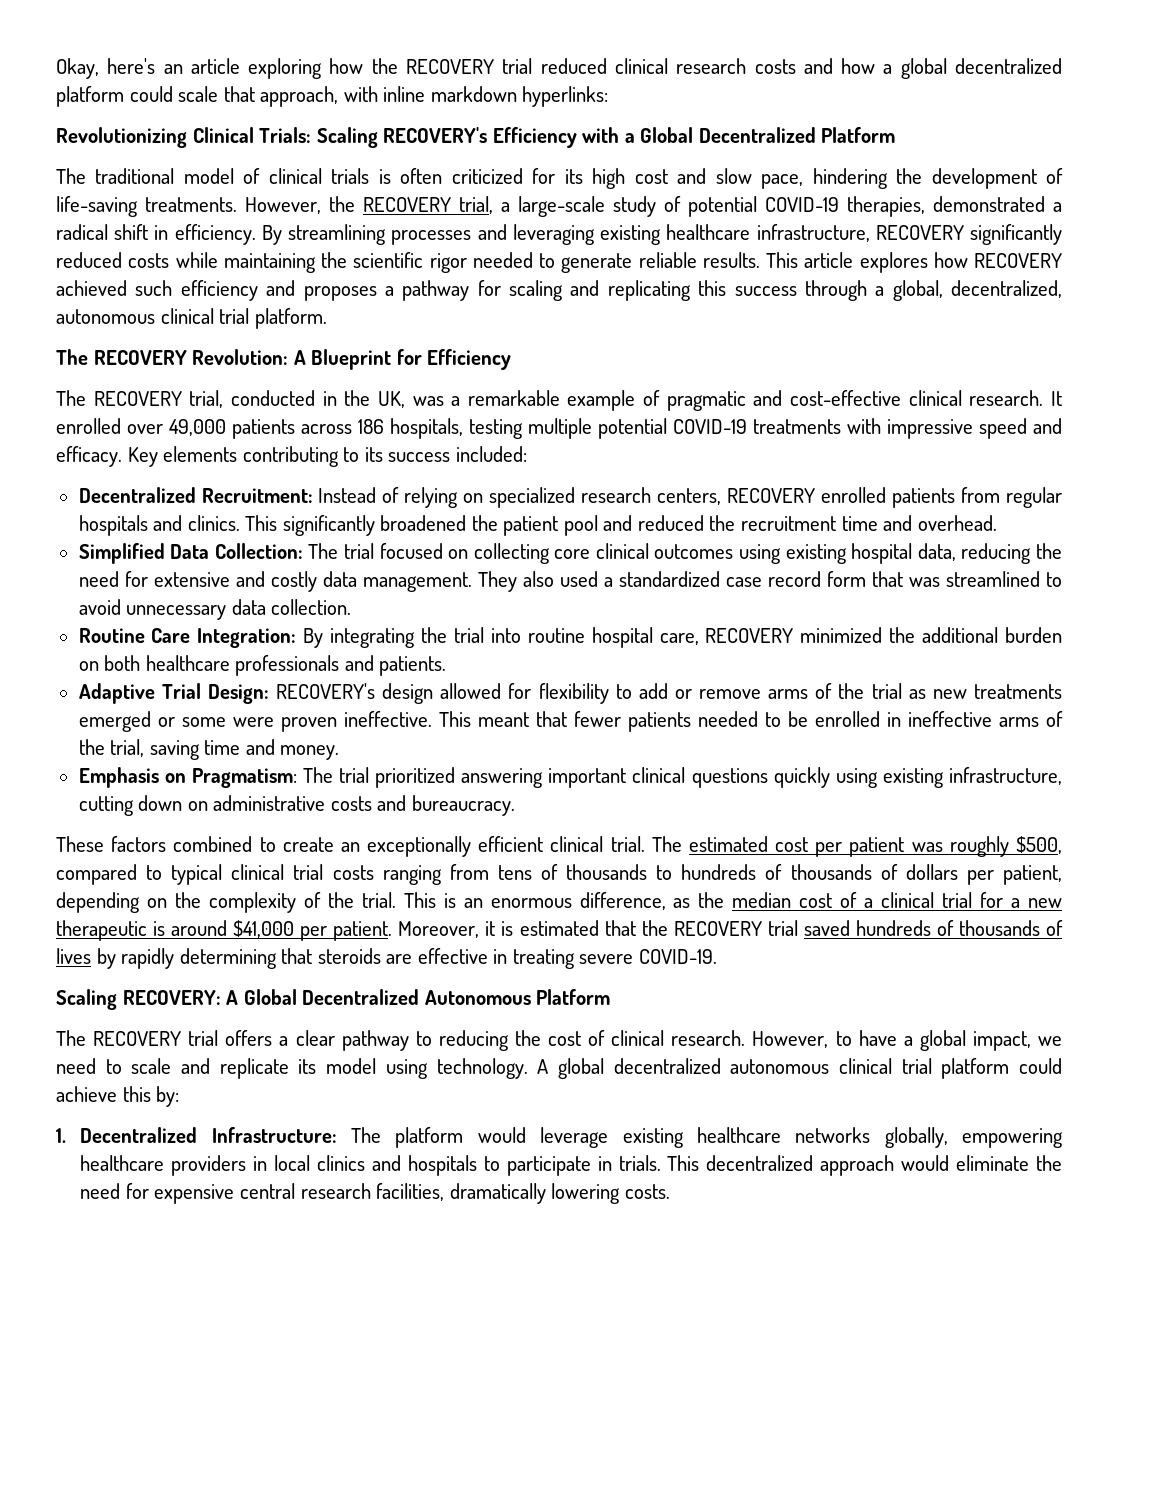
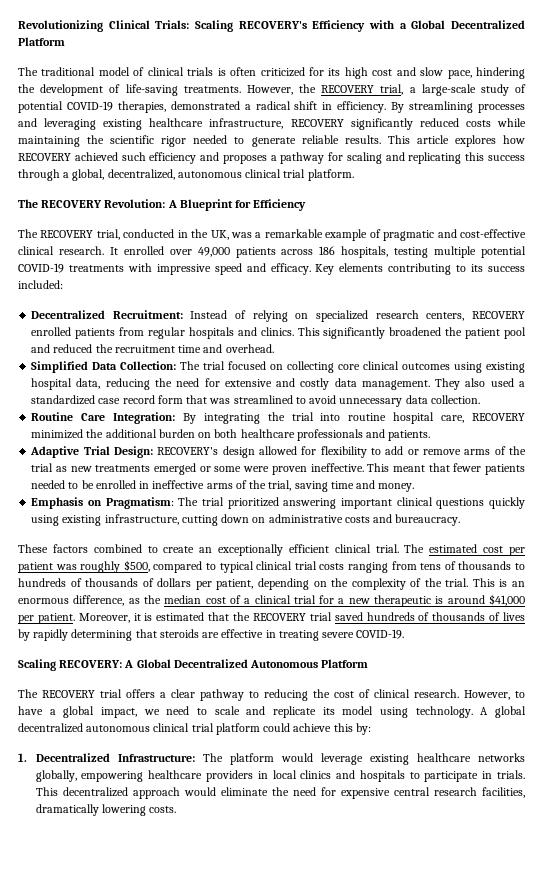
[56,58,1062,79] [56,86,609,107] Okay, here's an article exploring how the RECOVERY trial reduced clinical research costs and how a global decentralized platform could scale that approach, with inline markdown hyperlinks: // -> (18, 26) none

